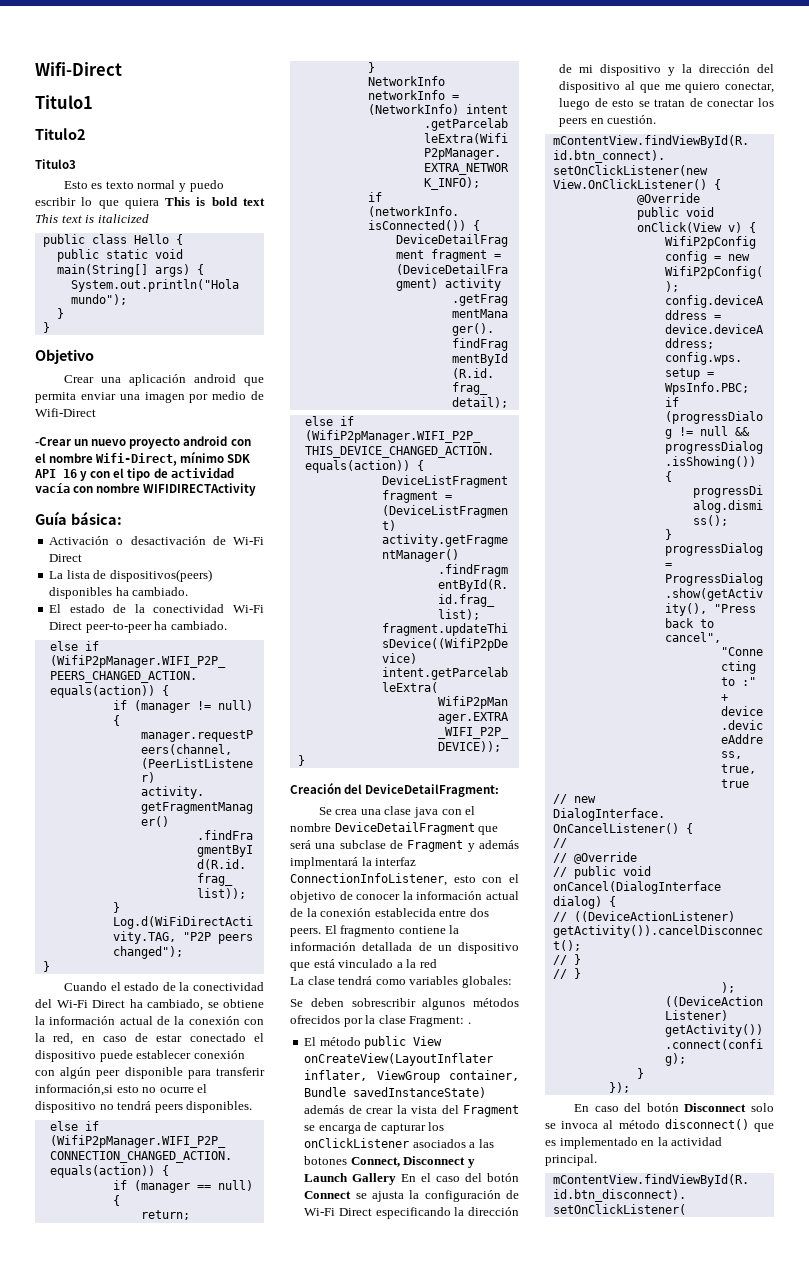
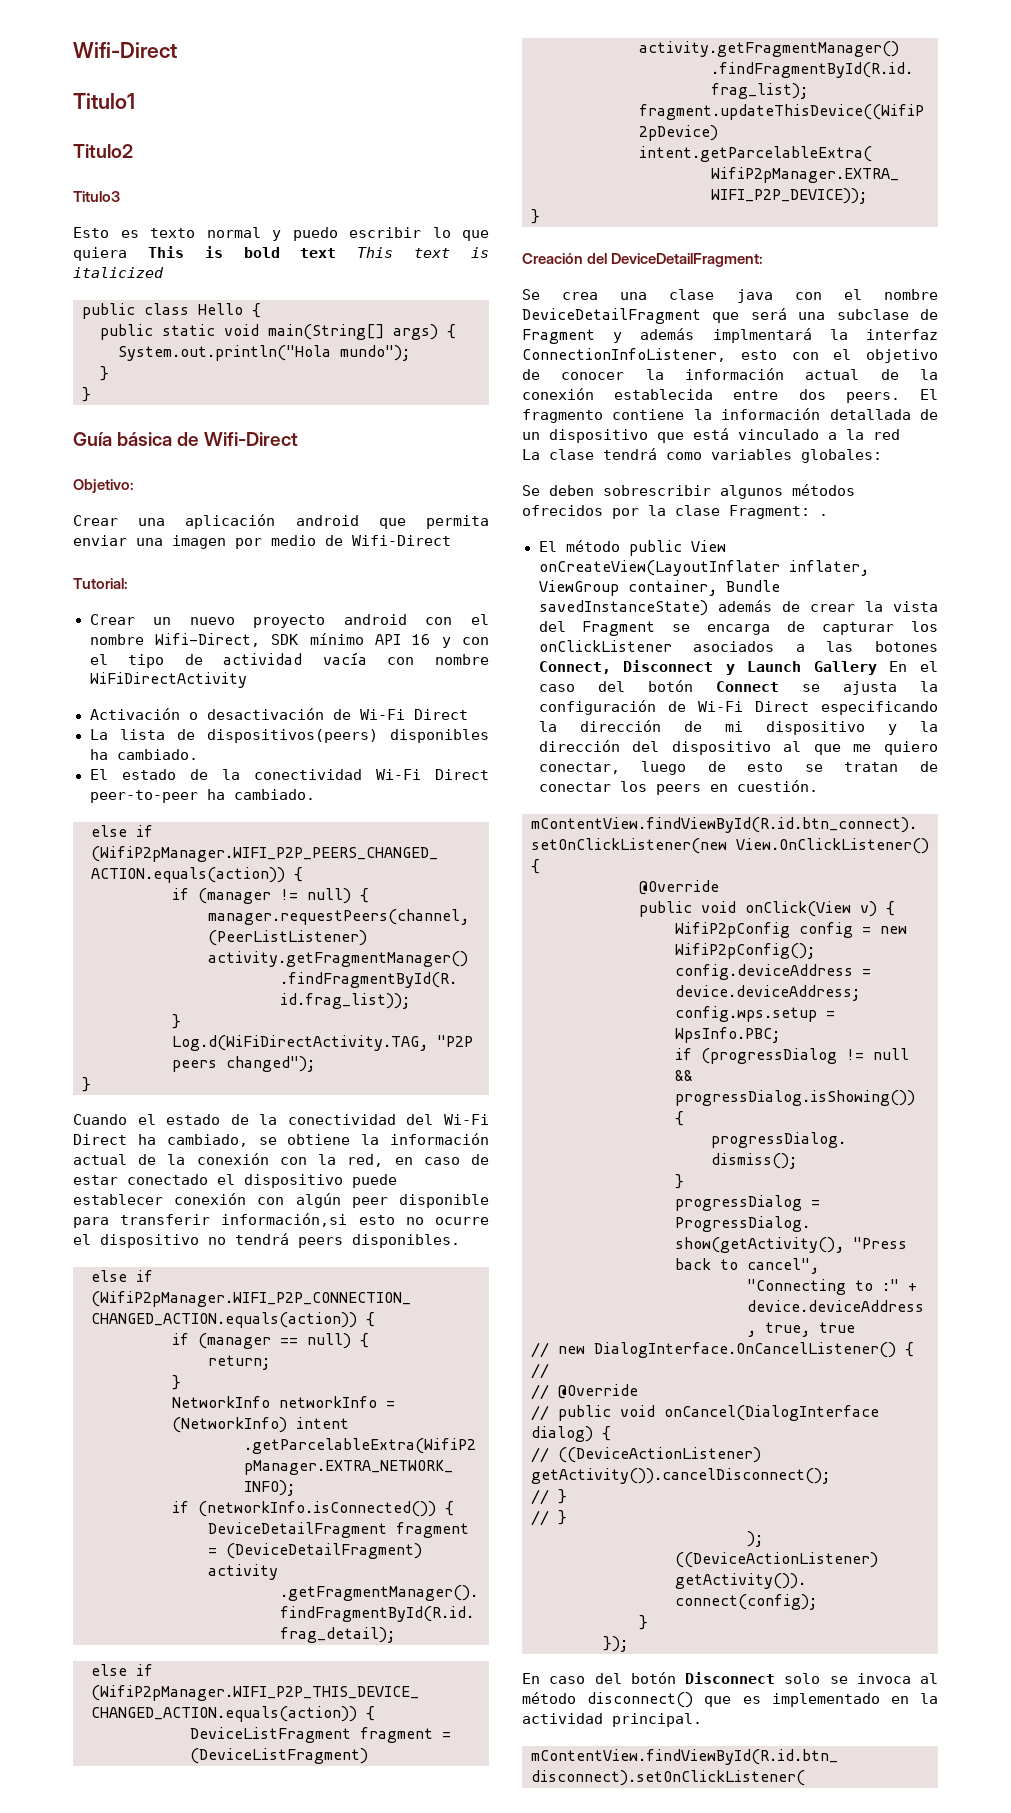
[35,349,94,364] Objetivo -> [73,432,299,446] [73,479,134,493] Guía básica de Wifi-Direct // Objetivo:
[35,437,72,446] -Crear -> [73,578,128,589] [89,614,135,625] Tutorial: // Crear
[180,451,251,463] mínimo SDK -> [271,633,364,645] SDK mínimo
[143,483,257,496] [35,511,122,525] WIFIDIRECTActivity // Guía básica: -> [89,672,247,688] WiFiDirectActivity

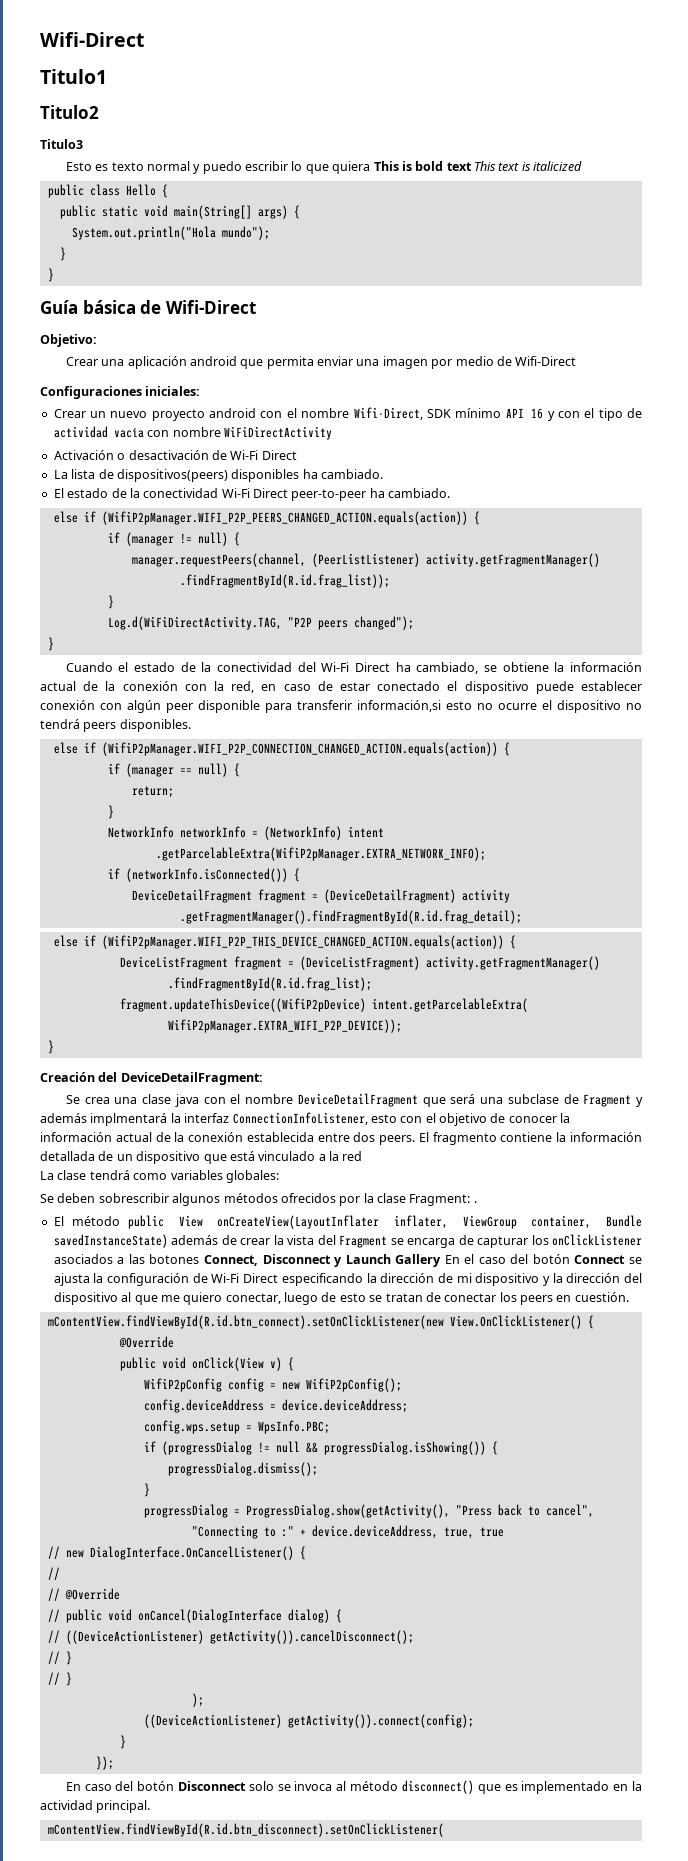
[73,578,128,589] Tutorial: -> [40,386,201,399] Configuraciones iniciales:

